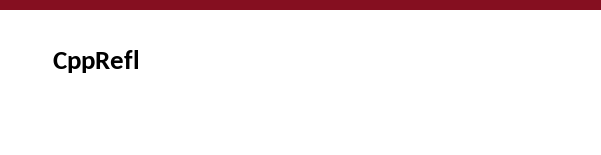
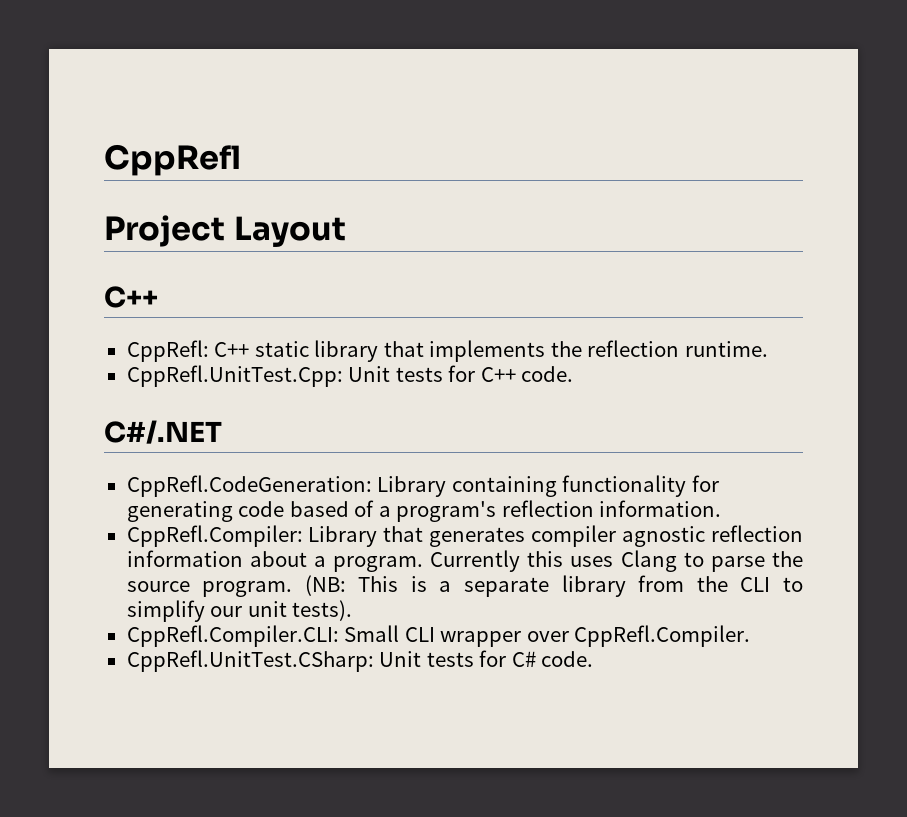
(140, 61) none -> [104,215,346,247] [104,286,158,308] [126,340,768,362] [126,365,574,387] [104,420,222,444] [126,475,719,497] [126,500,722,522] [126,525,803,547] [126,550,803,572] [126,575,803,597] [126,600,353,622] [126,625,751,647] [126,650,594,672] // Project Layout // C++ // CppRefl: C++ static library that implements the reflection runtime. // CppRefl.UnitTest.Cpp: Unit tests for C++ code. // C#/.NET // CppRefl.CodeGeneration: Library containing functionality for generating code based of a program's reflection information. // CppRefl.Compiler: Library that generates compiler agnostic reflection information about a program. Currently this uses Clang to parse the source program. (NB: This is a separate library from the CLI to simplify our unit tests). // CppRefl.Compiler.CLI: Small CLI wrapper over CppRefl.Compiler. // CppRefl.UnitTest.CSharp: Unit tests for C# code.

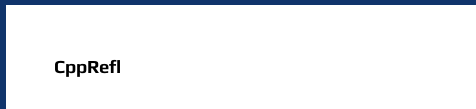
[104,215,346,247] [104,286,158,308] [126,340,768,362] [126,365,574,387] [104,420,222,444] [126,475,719,497] [126,500,722,522] [126,525,803,547] [126,550,803,572] [126,575,803,597] [126,600,353,622] [126,625,751,647] [126,650,594,672] // Project Layout // C++ // CppRefl: C++ static library that implements the reflection runtime. // CppRefl.UnitTest.Cpp: Unit tests for C++ code. // C#/.NET // CppRefl.CodeGeneration: Library containing functionality for generating code based of a program's reflection information. // CppRefl.Compiler: Library that generates compiler agnostic reflection information about a program. Currently this uses Clang to parse the source program. (NB: This is a separate library from the CLI to simplify our unit tests). // CppRefl.Compiler.CLI: Small CLI wrapper over CppRefl.Compiler. // CppRefl.UnitTest.CSharp: Unit tests for C# code. -> (121, 68) none

